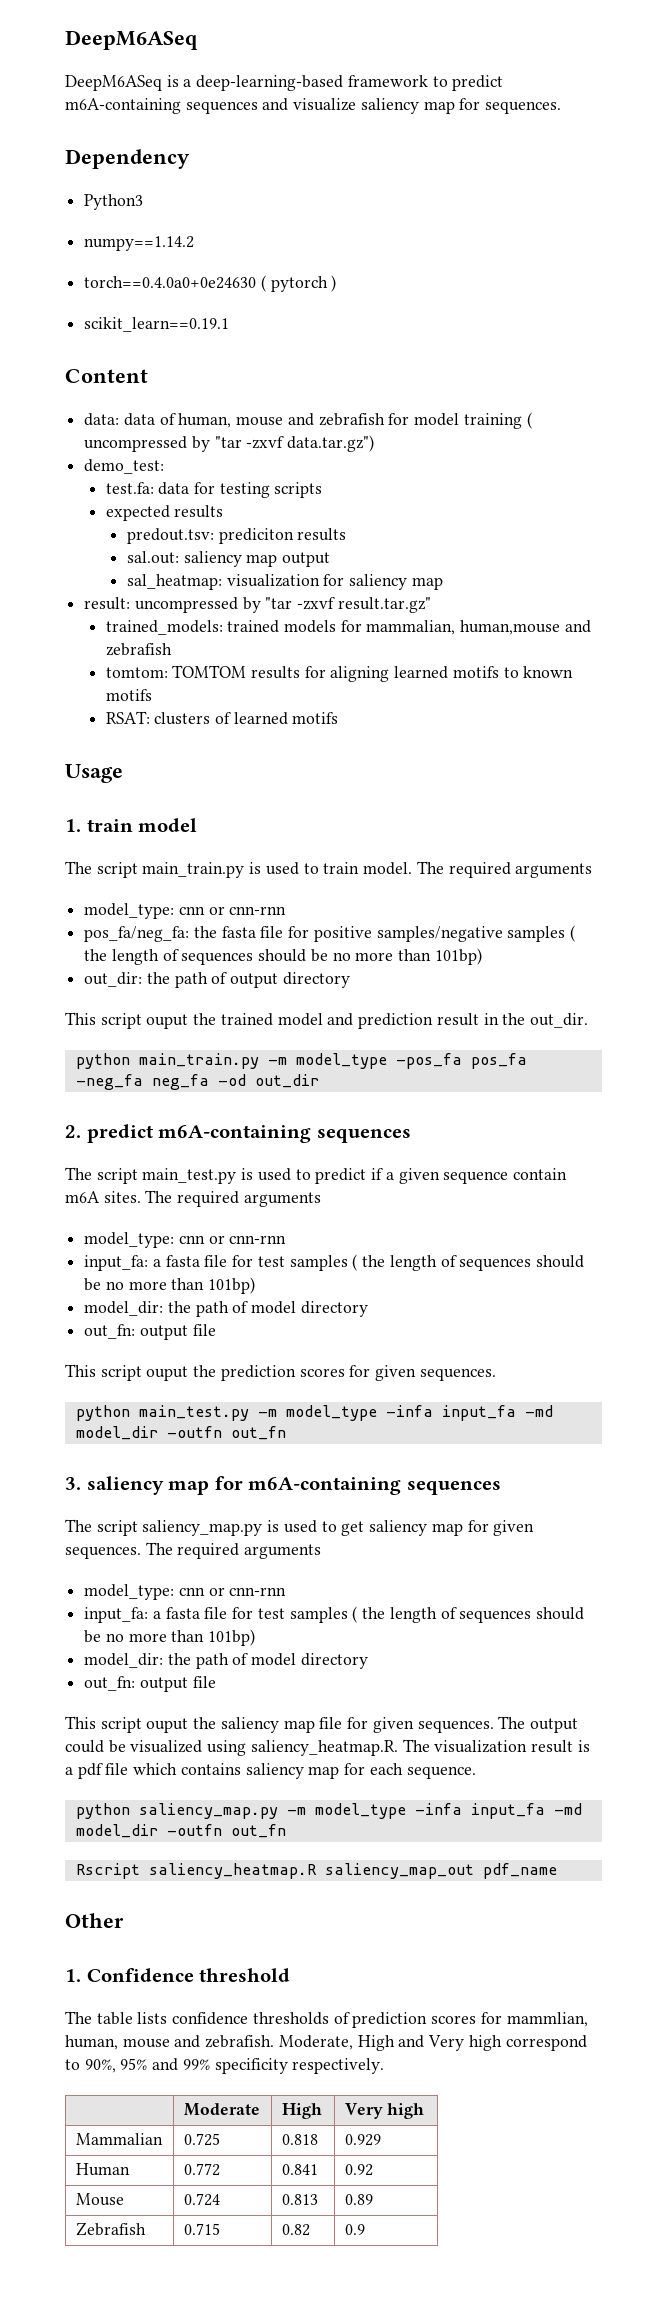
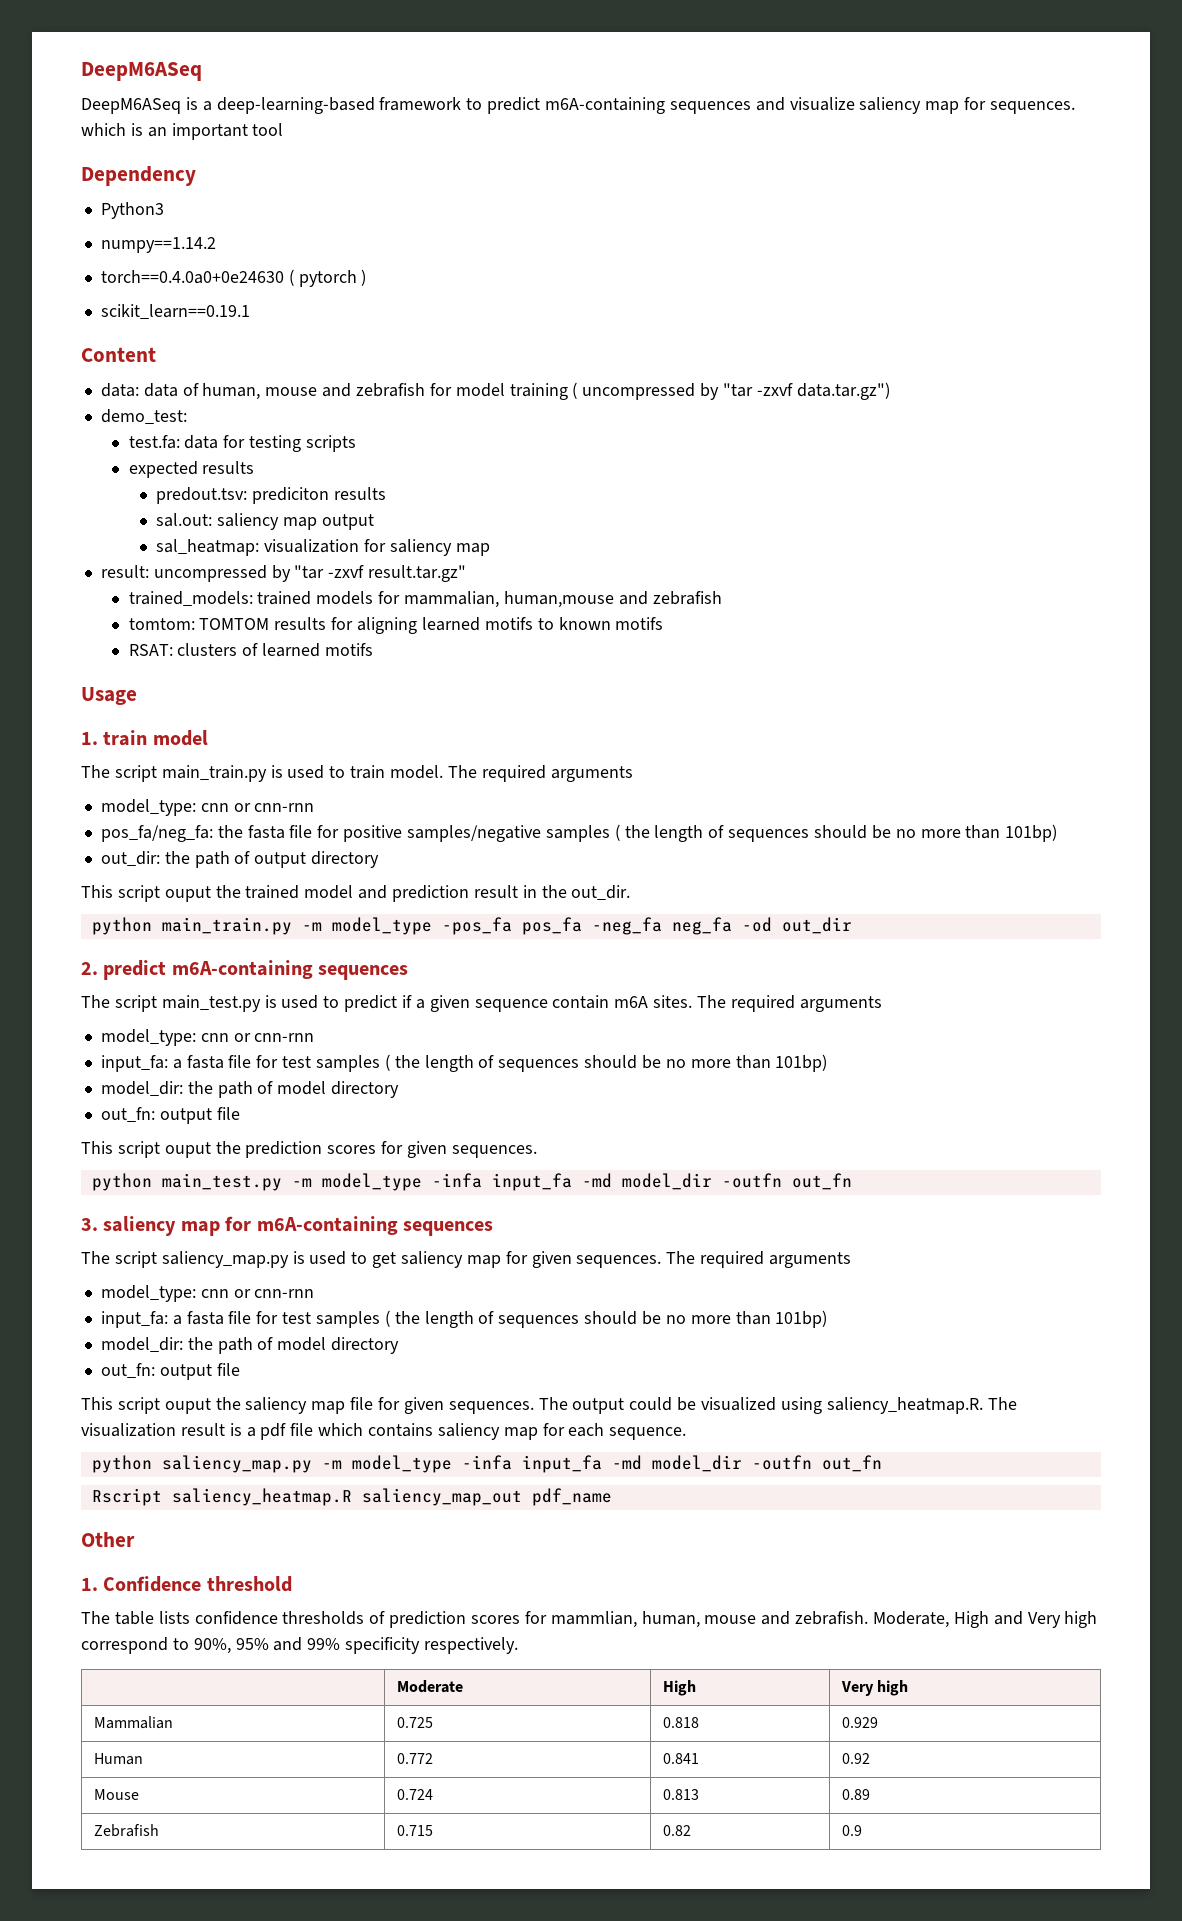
(562, 107) none -> [81,123,284,140] which is an important tool

